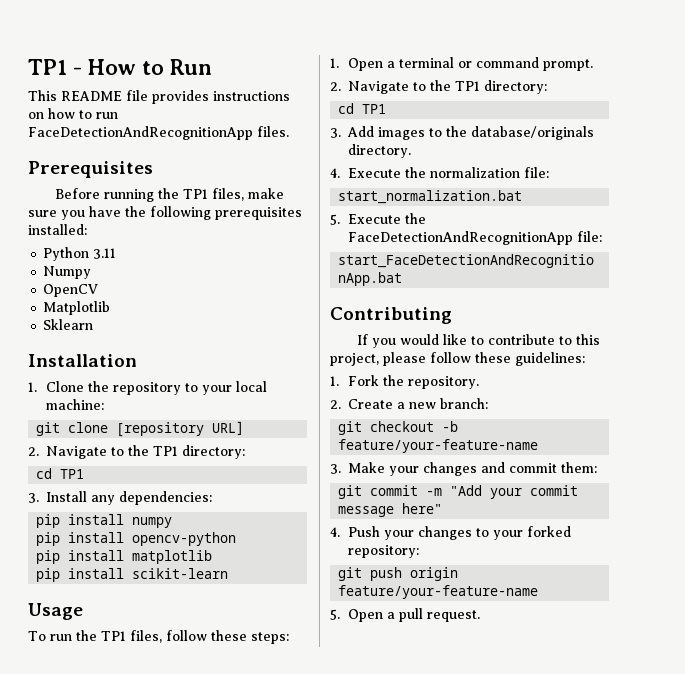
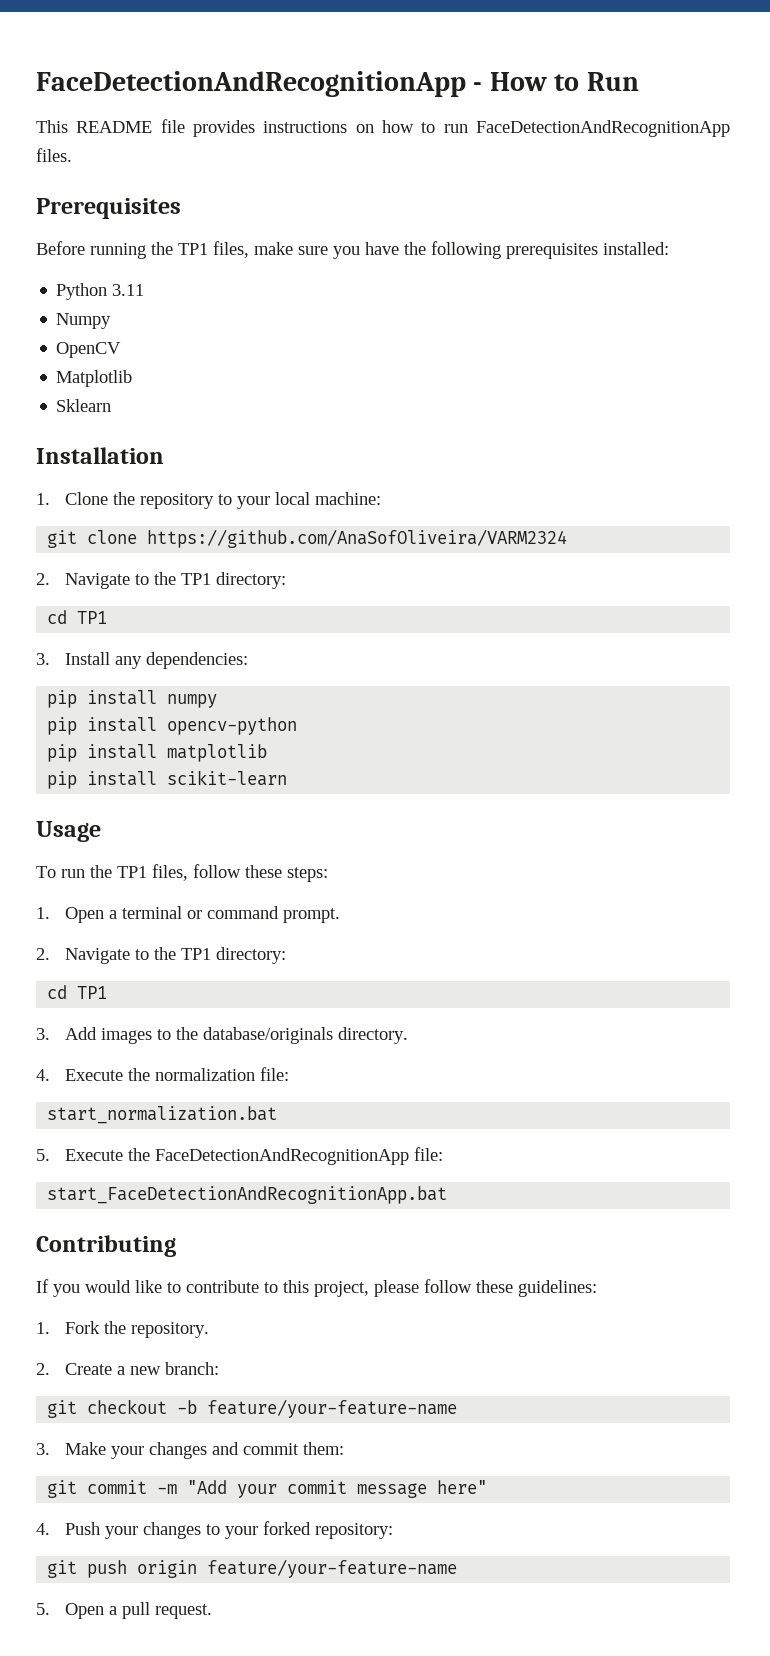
[28,59,67,75] TP1 -> [36,71,466,97] FaceDetectionAndRecognitionApp
[116,421,245,437] [repository URL] -> [147,529,568,548] https://github.com/AnaSofOliveira/VARM2324

